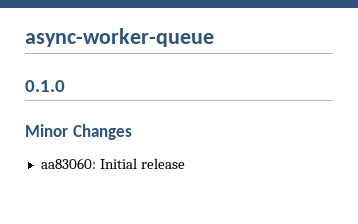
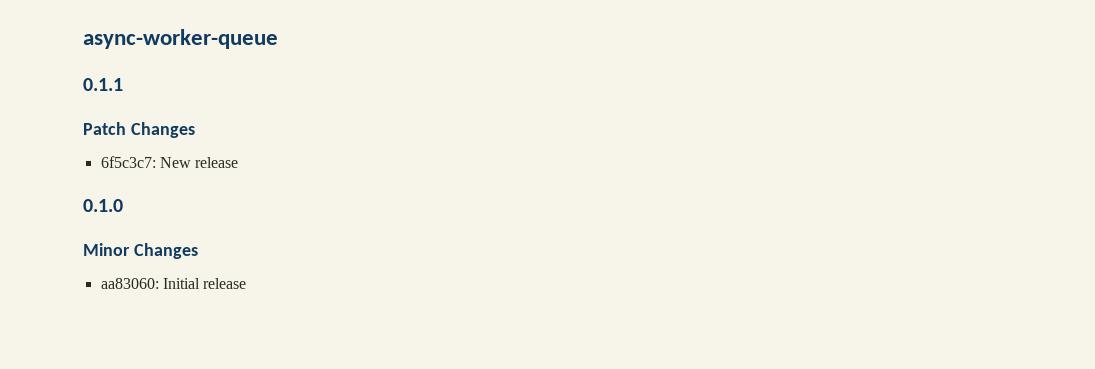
(214, 37) none -> [83,78,123,91] [83,122,195,138] [100,156,239,168] // 0.1.1 // Patch Changes // 6f5c3c7: New release

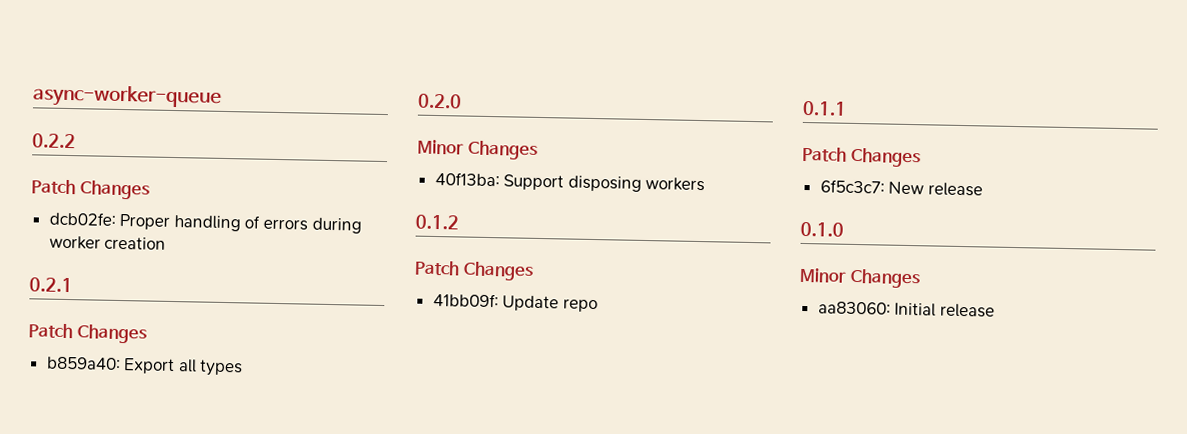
(278, 39) none -> [32,133,76,149] [31,179,150,200] [48,211,362,234] [48,235,167,250] [29,277,73,293] [28,323,147,344] [46,356,244,377] [418,93,462,109] [417,139,538,160] [434,171,706,192] [415,214,460,230] [414,260,534,281] [432,292,598,313] // 0.2.2 // Patch Changes // dcb02fe: Proper handling of errors during worker creation // 0.2.1 // Patch Changes // b859a40: Export all types // 0.2.0 // Minor Changes // 40f13ba: Support disposing workers // 0.1.2 // Patch Changes // 41bb09f: Update repo

